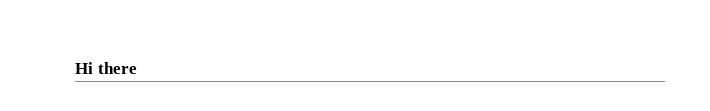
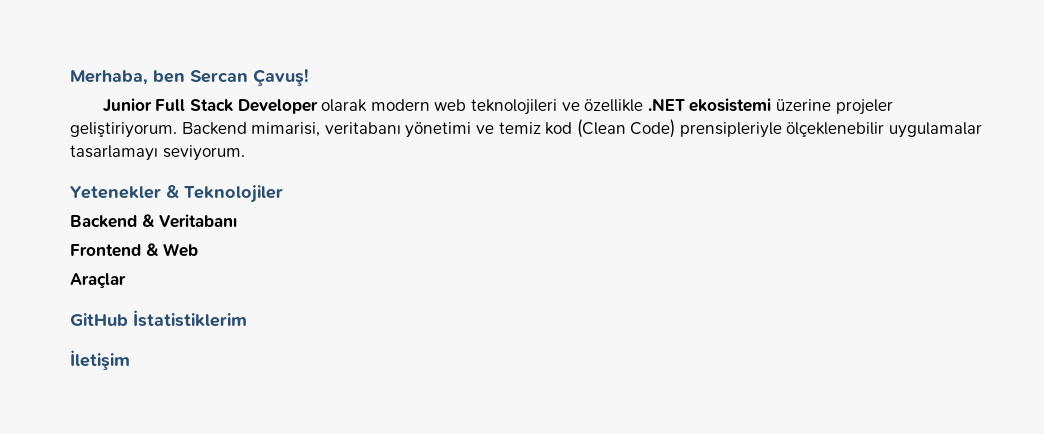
[75,62,137,74] Hi there -> [70,69,309,86] [102,98,893,115] [70,119,983,138] [70,145,245,161] [70,185,283,203] [70,214,238,228] [70,243,199,257] [70,273,126,288] [70,310,247,327] [70,350,130,370] Merhaba, ben Sercan Çavuş! // Junior Full Stack Developer olarak modern web teknolojileri ve özellikle .NET ekosistemi üzerine projeler geliştiriyorum. Backend mimarisi, veritabanı yönetimi ve temiz kod (Clean Code) prensipleriyle ölçeklenebilir uygulamalar tasarlamayı seviyorum. // Yetenekler & Teknolojiler // Backend & Veritabanı // Frontend & Web // Araçlar // GitHub İstatistiklerim // İletişim

